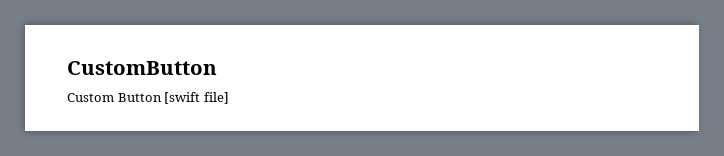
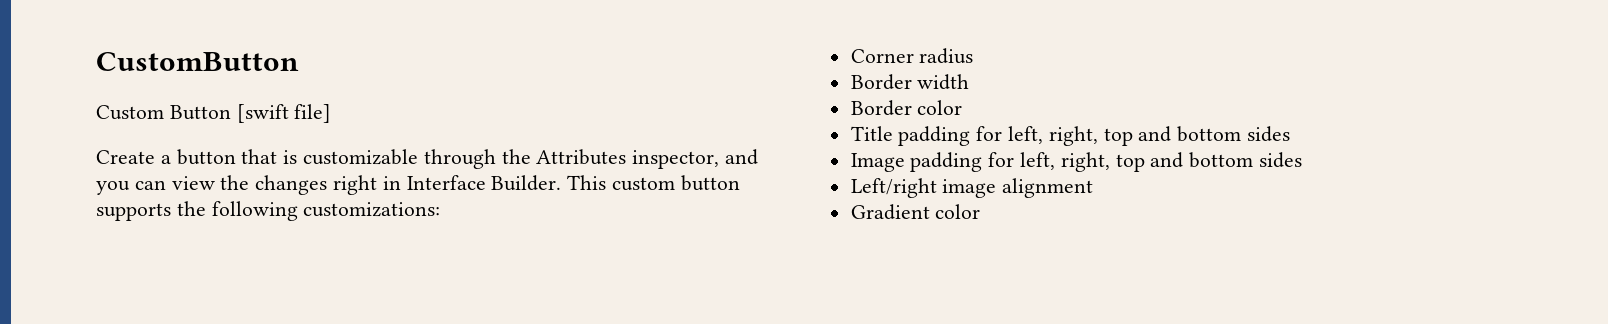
(229, 98) none -> [96,149,759,169] [96,175,740,195] [96,201,441,221] [850,48,974,64] [850,74,970,90] [850,100,963,116] [850,126,1291,146] [850,152,1303,172] [850,178,1094,198] [850,204,981,220] // Сreate a button that is customizable through the Attributes inspector, and you can view the changes right in Interface Builder. This custom button supports the following customizations: // Corner radius // Border width // Border color // Title padding for left, right, top and bottom sides // Image padding for left, right, top and bottom sides // Left/right image alignment // Gradient color

